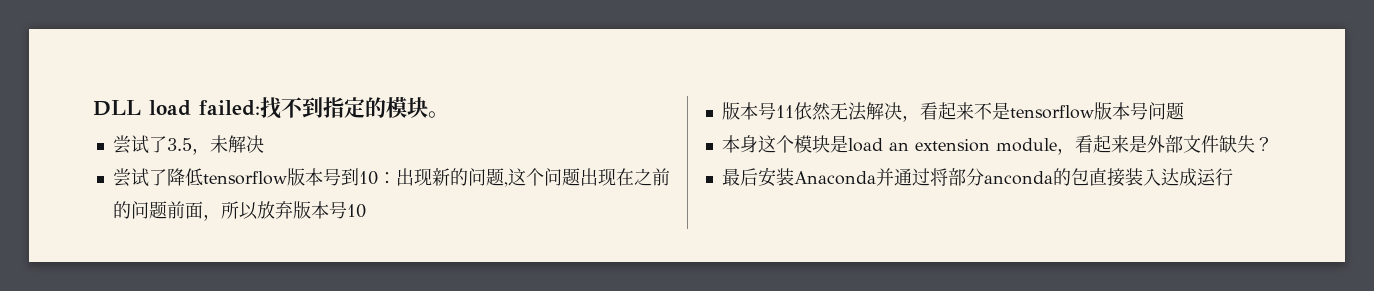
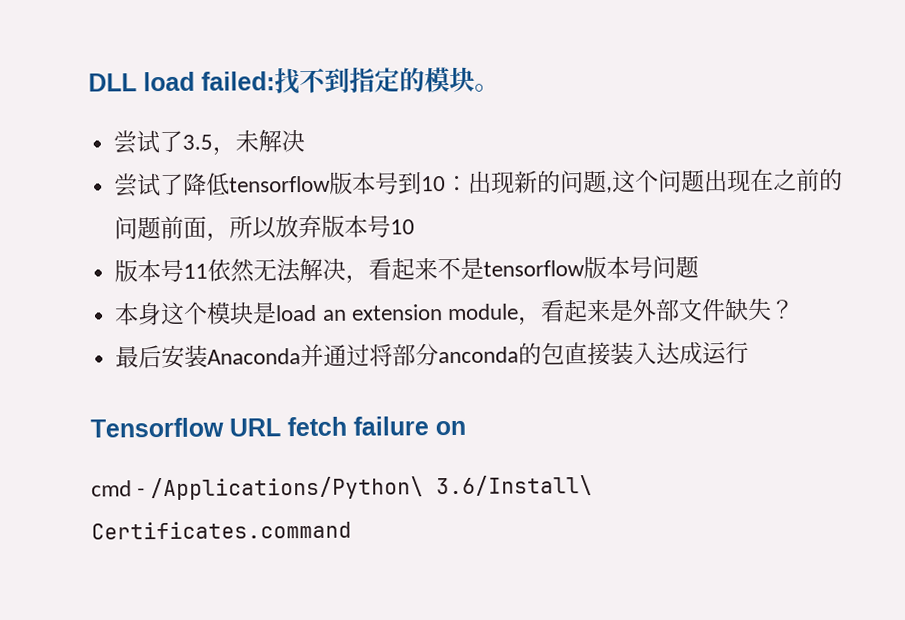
(1233, 177) none -> [90,416,466,438] [91,475,594,501] [91,520,352,540] // Tensorflow URL fetch failure on // cmd - /Applications/Python\ 3.6/Install\ Certificates.command

